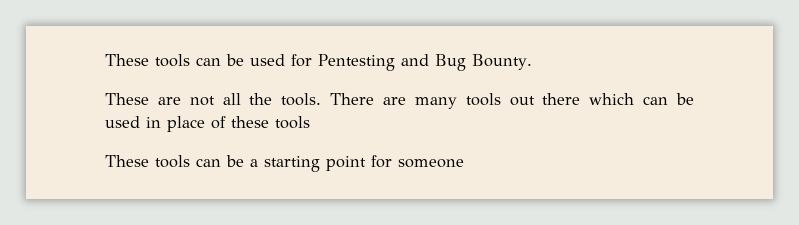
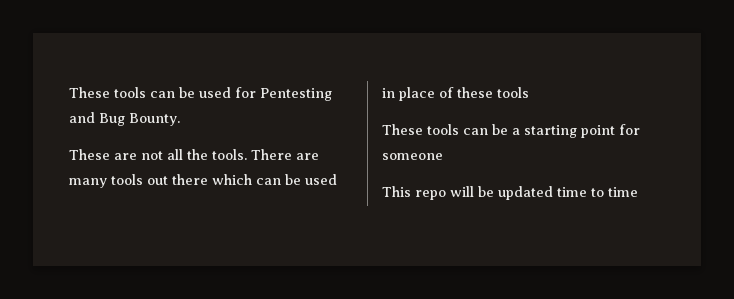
(464, 163) none -> [382,186,638,200] // This repo will be updated time to time

